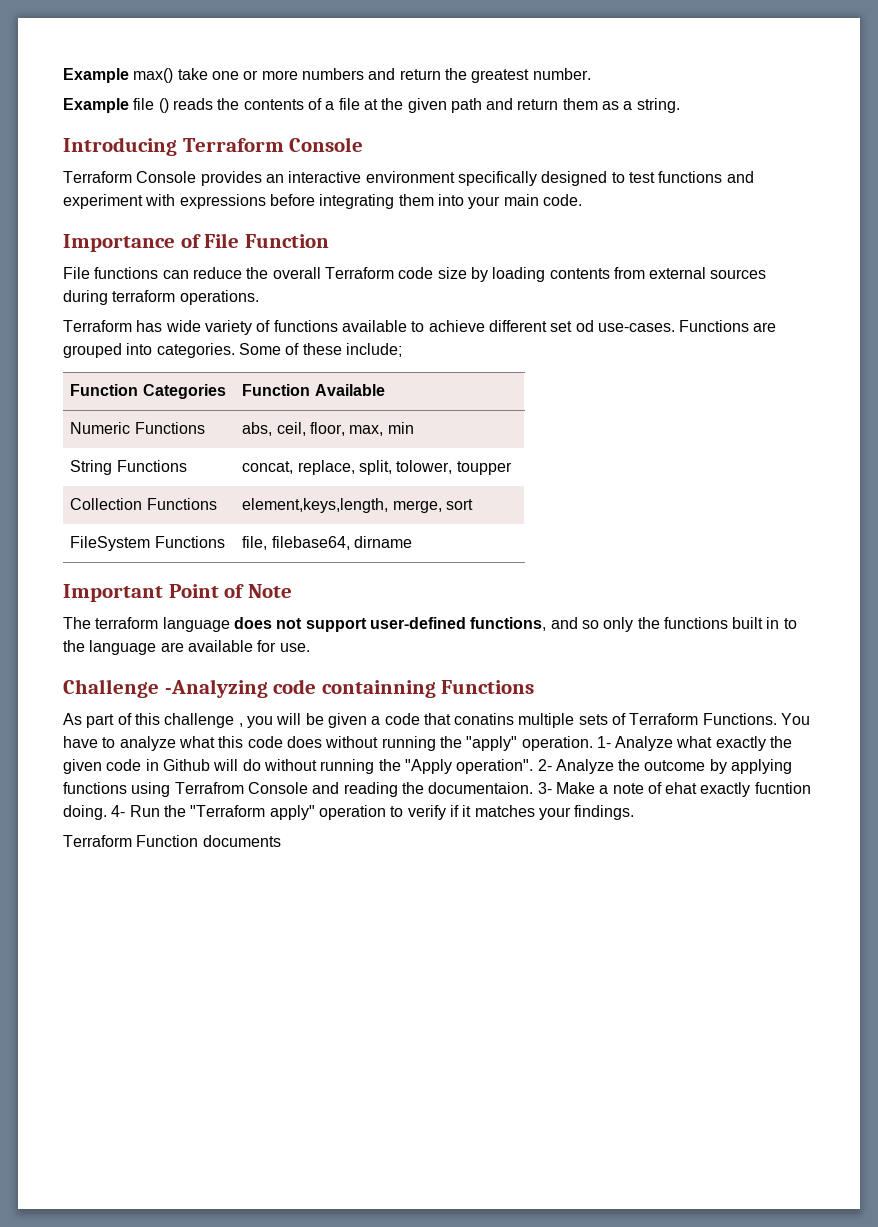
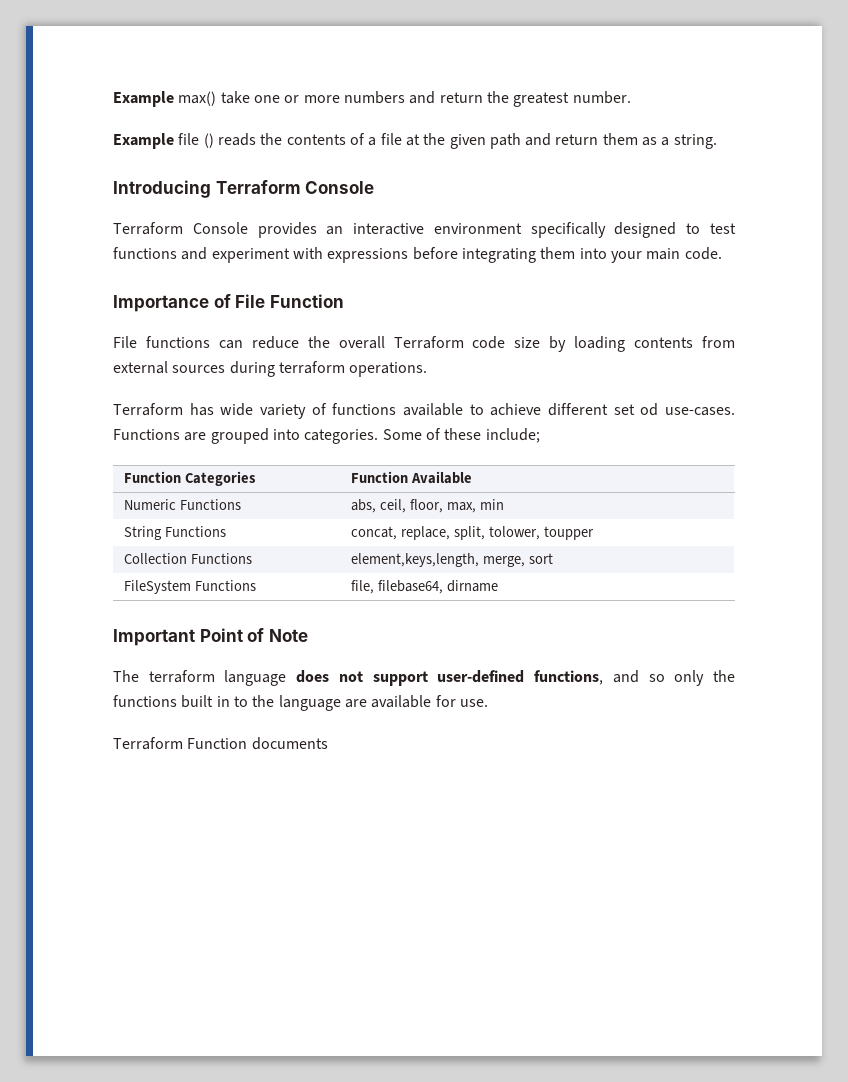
[63,679,535,698] [63,713,811,728] [63,736,793,751] [63,759,793,774] [63,782,811,797] [63,805,635,820] // Challenge -Analyzing code containning Functions // As part of this challenge , you will be given a code that conatins multiple sets of Terraform Functions. You have to analyze what this code does without running the "apply" operation. 1- Analyze what exactly the given code in Github will do without running the "Apply operation". 2- Analyze the outcome by applying functions using Terrafrom Console and reading the documentaion. 3- Make a note of ehat exactly fucntion doing. 4- Run the "Terraform apply" operation to verify if it matches your findings. -> (488, 703) none

